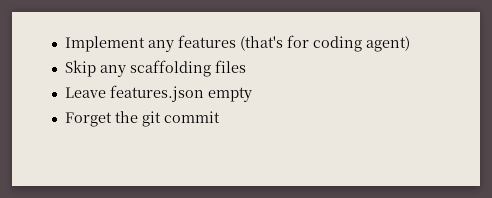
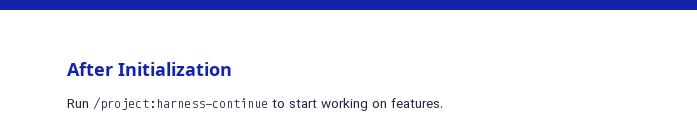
[64,35,410,52] [64,60,246,77] [64,85,252,102] [64,111,220,127] Implement any features (that's for coding agent) // Skip any scaffolding files // Leave features.json empty // Forget the git commit -> [67,62,232,76] [67,97,443,111] After Initialization // Run /project:harness-continue to start working on features.

